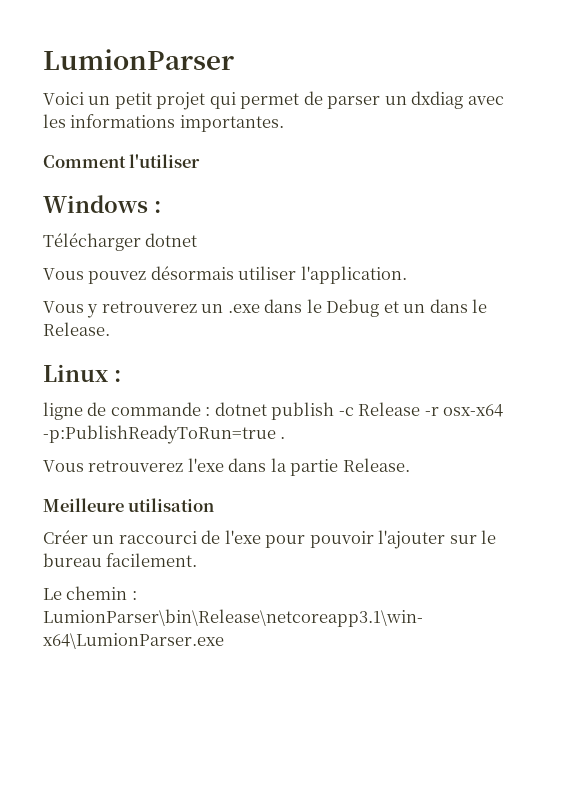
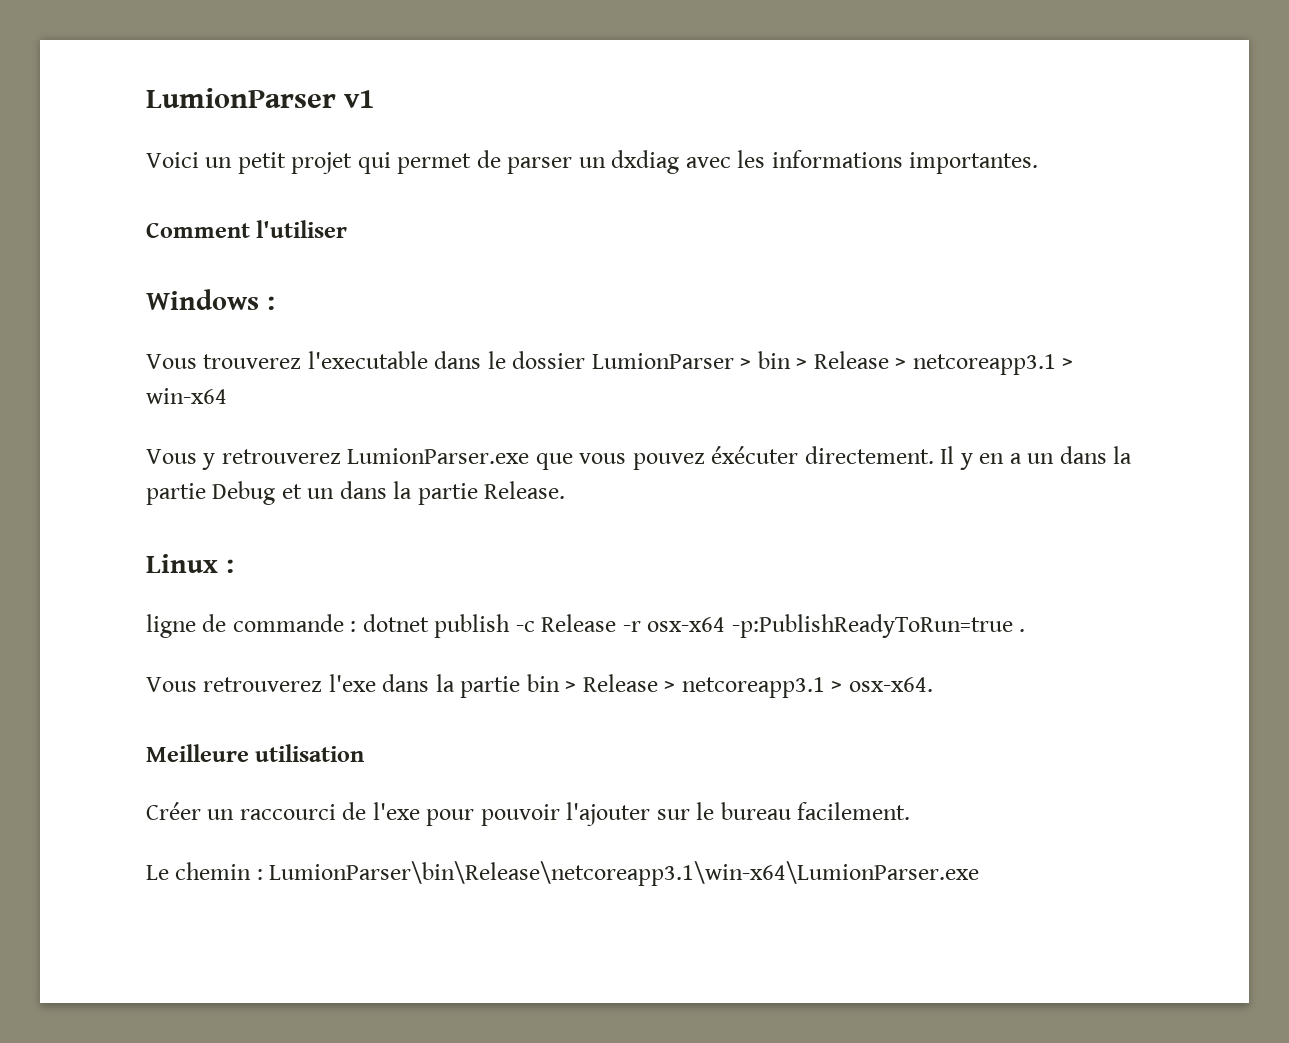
[43,49,234,70] LumionParser -> [146,88,376,108] LumionParser v1
[43,233,198,251] [43,266,407,284] [43,299,322,318] // Télécharger dotnet // Vous pouvez désormais utiliser l'application. // Vous y retrouverez un .exe dans le -> [146,351,1074,375] [146,388,227,404] [146,446,1133,470] [146,483,206,505] // Vous trouverez l'executable dans le dossier LumionParser > bin > Release > netcoreapp3.1 > win-x64 // Vous y retrouverez LumionParser.exe que vous pouvez éxécuter directement. Il y en a un dans la partie
[472,299,488,313] le -> [393,481,478,505] la partie
[342,458,410,472] Release. -> [526,674,933,698] bin > Release > netcoreapp3.1 > osx-x64.

